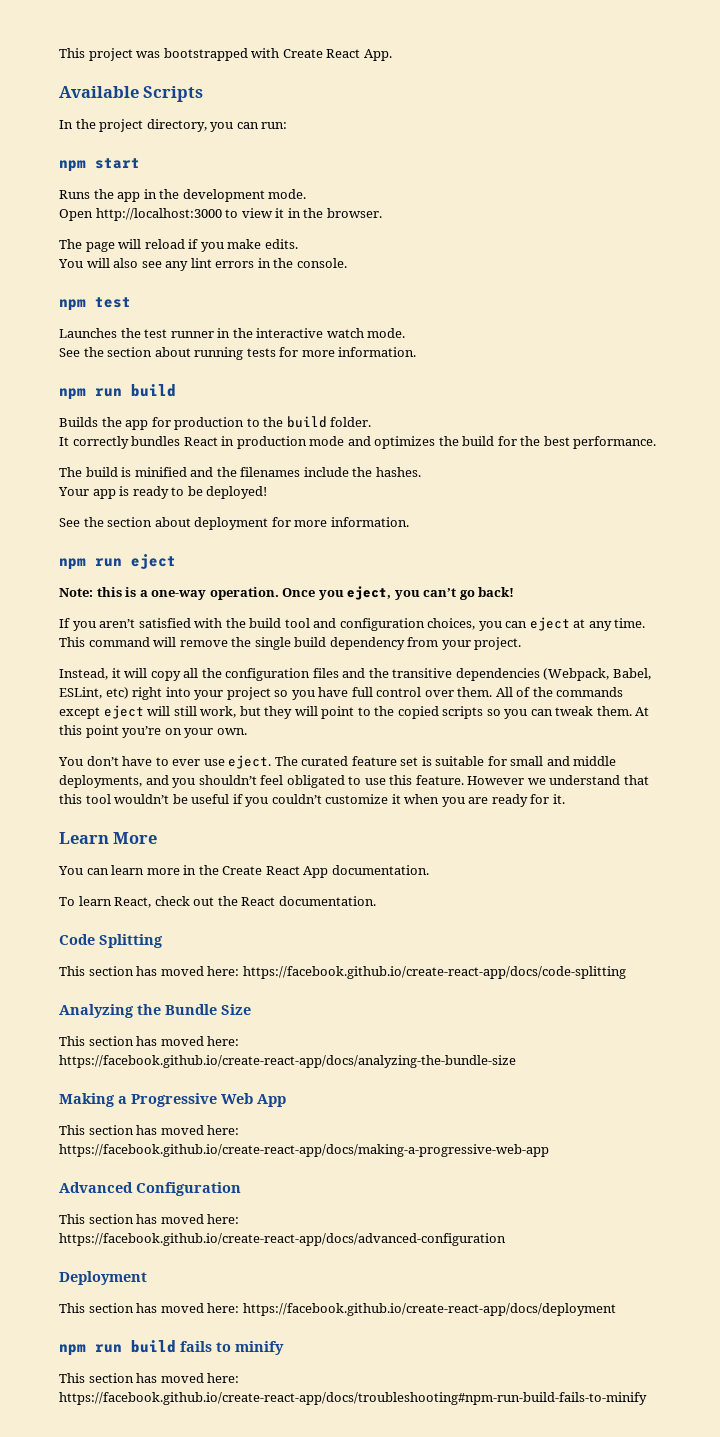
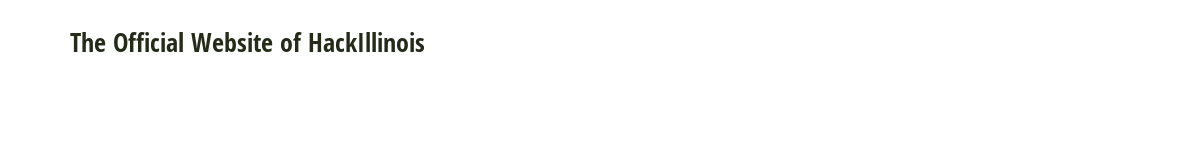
[59,48,392,61] [59,86,204,102] [59,119,288,132] [59,158,140,172] [59,189,307,202] [59,208,382,221] [59,239,298,252] [58,258,347,271] [59,297,131,311] [59,328,406,338] [59,347,417,360] [59,384,176,400] [59,416,372,430] [59,436,657,449] [59,467,421,477] [58,486,268,499] [59,517,409,530] [59,554,176,570] [59,586,515,600] [59,617,646,631] [59,637,522,650] [59,668,651,681] [59,687,624,700] [59,705,650,719] [59,725,247,738] [58,755,617,769] [59,775,649,788] [59,794,565,807] [59,832,158,844] [58,865,429,878] [59,896,376,908] [59,934,163,948] [59,966,626,979] [59,1004,251,1018] [59,1036,240,1046] [59,1055,516,1068] [59,1093,286,1107] [59,1125,240,1135] [59,1144,549,1157] [59,1182,241,1196] [59,1214,240,1224] [59,1233,506,1246] [59,1271,147,1285] [59,1303,616,1316] [59,1340,284,1356] [59,1373,240,1383] [59,1392,647,1405] This project was bootstrapped with Create React App. // Available Scripts // In the project directory, you can run: // npm start // Runs the app in the development mode. // Open http://localhost:3000 to view it in the browser. // The page will reload if you make edits. // You will also see any lint errors in the console. // npm test // Launches the test runner in the interactive watch mode. // See the section about running tests for more information. // npm run build // Builds the app for production to the build folder. // It correctly bundles React in production mode and optimizes the build for the best performance. // The build is minified and the filenames include the hashes. // Your app is ready to be deployed! // See the section about deployment for more information. // npm run eject // Note: this is a one-way operation. Once you eject, you can’t go back! // If you aren’t satisfied with the build tool and configuration choices, you can eject at any time. This command will remove the single build dependency from your project. // Instead, it will copy all the configuration files and the transitive dependencies (Webpack, Babel, ESLint, etc) right into your project so you have full control over them. All of the commands except eject will still work, but they will point to the copied scripts so you can tweak them. At this point you’re on your own. // You don’t have to ever use eject. The curated feature set is suitable for small and middle deployments, and you shouldn’t feel obligated to use this feature. However we understand that this tool wouldn’t be useful if you couldn’t customize it when you are ready for it. // Learn More // You can learn more in the Create React App documentation. // To learn React, check out the React documentation. // Code Splitting // This section has moved here: https://facebook.github.io/create-react-app/docs/code-splitting // Analyzing the Bundle Size // This section has moved here: https://facebook.github.io/create-react-app/docs/analyzing-the-bundle-size // Making a Progressive Web App // This section has moved here: https://facebook.github.io/create-react-app/docs/making-a-progressive-web-app // Advanced Configuration // This section has moved here: https://facebook.github.io/create-react-app/docs/advanced-configuration // Deployment // This section has moved here: https://facebook.github.io/create-react-app/docs/deployment // npm run build fails to minify // This section has moved here: https://facebook.github.io/create-react-app/docs/troubleshooting#npm-run-build-fails-to-minify -> [70,32,426,52] The Official Website of HackIllinois

